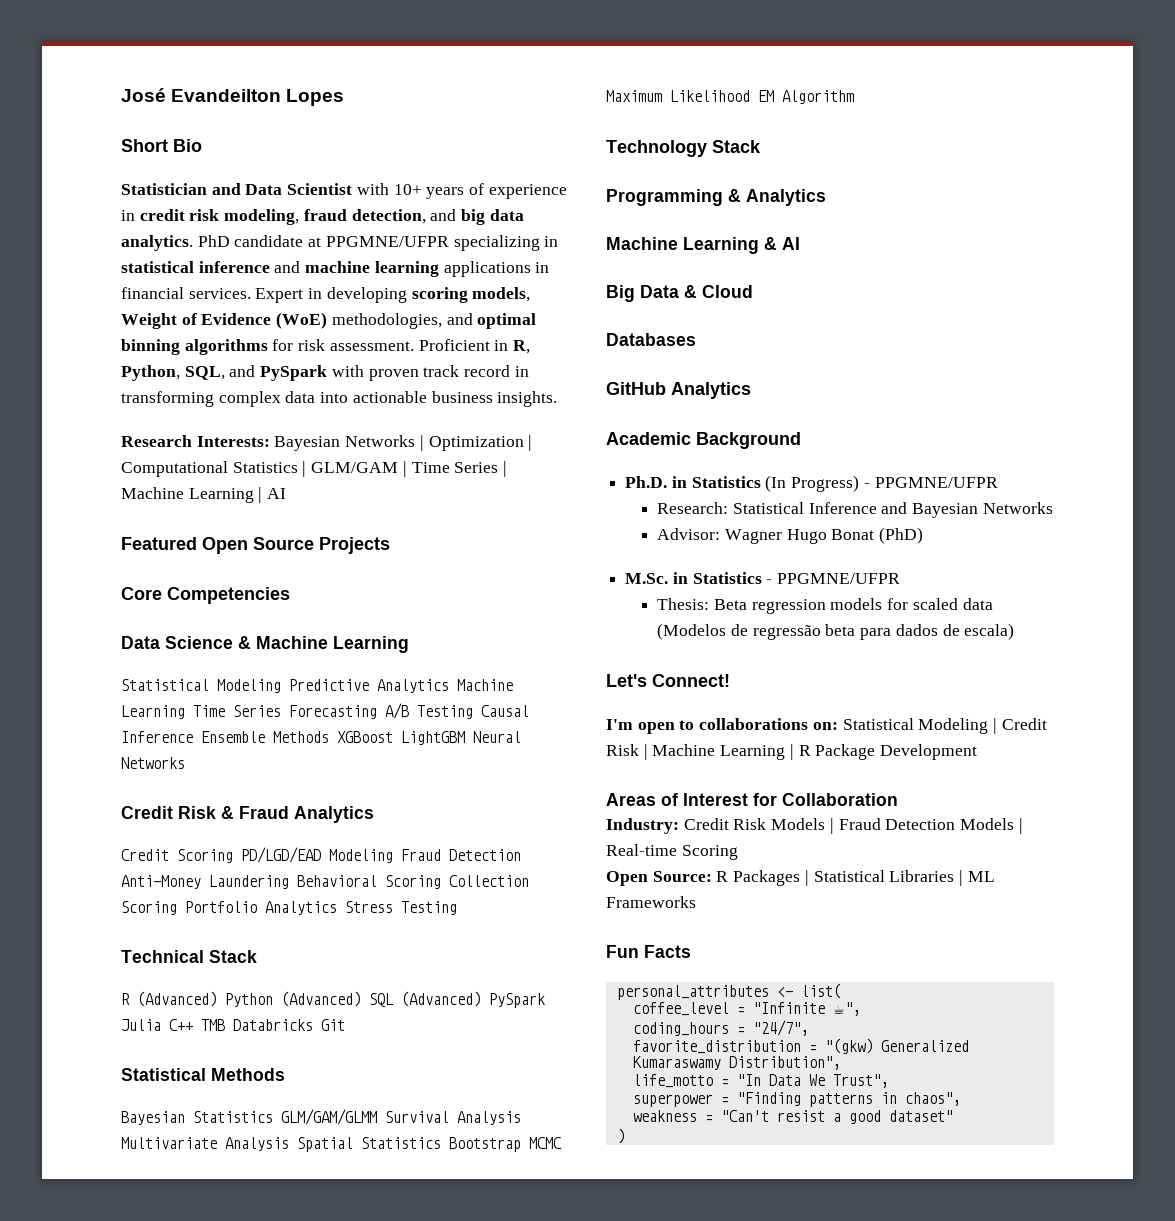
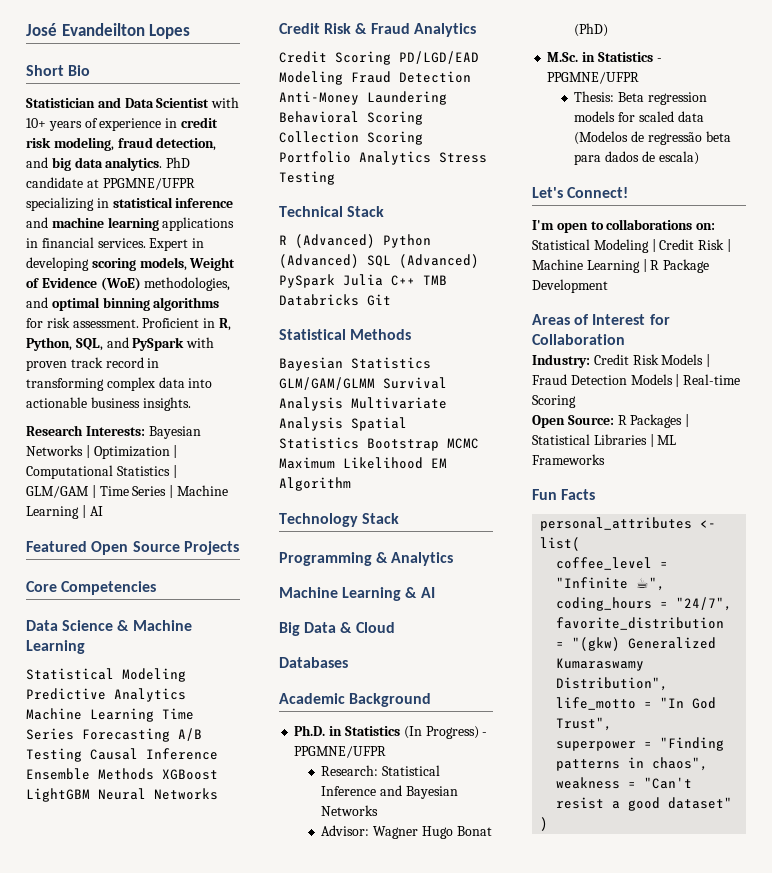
[606,382,751,399] // GitHub Analytics -> (348, 662) none
[768,1074,825,1086] Data We -> [692,697,717,709] God

